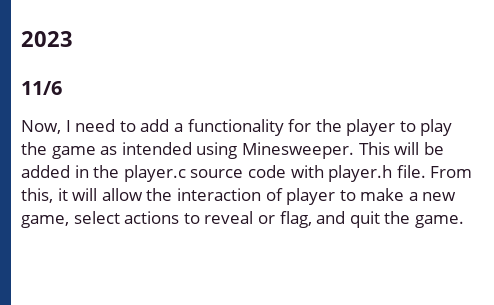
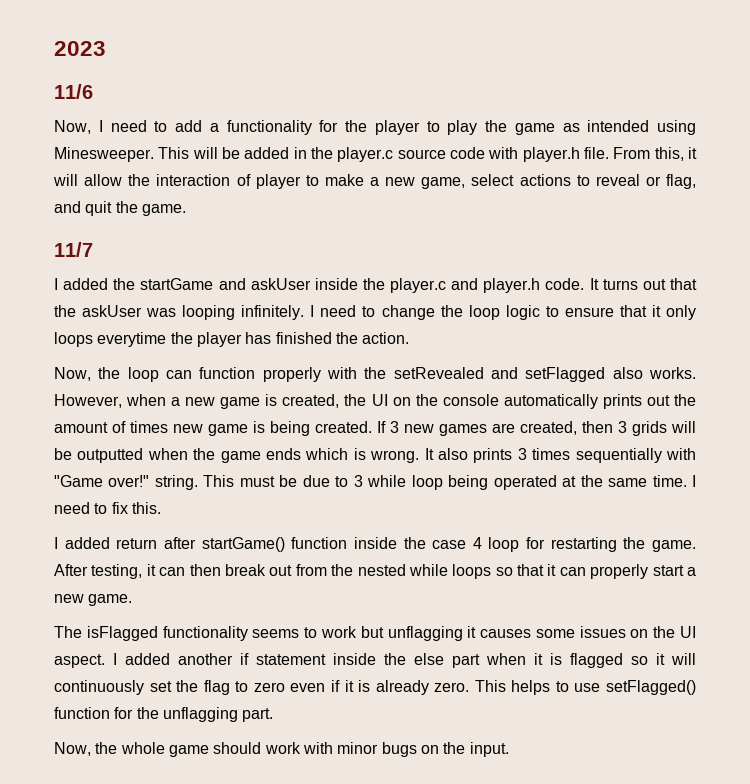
(464, 221) none -> [54,242,93,257] [54,278,697,293] [54,305,696,320] [54,332,410,347] [54,367,696,382] [54,394,697,409] [54,421,696,436] [54,448,696,463] [54,475,696,490] [54,502,161,514] [54,537,696,552] [54,564,697,579] [54,594,133,606] [54,626,697,641] [54,653,696,668] [54,680,696,695] [54,707,274,722] [54,742,509,757] // 11/7 // I added the startGame and askUser inside the player.c and player.h code. It turns out that the askUser was looping infinitely. I need to change the loop logic to ensure that it only loops everytime the player has finished the action. // Now, the loop can function properly with the setRevealed and setFlagged also works. However, when a new game is created, the UI on the console automatically prints out the amount of times new game is being created. If 3 new games are created, then 3 grids will be outputted when the game ends which is wrong. It also prints 3 times sequentially with "Game over!" string. This must be due to 3 while loop being operated at the same time. I need to fix this. // I added return after startGame() function inside the case 4 loop for restarting the game. After testing, it can then break out from the nested while loops so that it can properly start a new game. // The isFlagged functionality seems to work but unflagging it causes some issues on the UI aspect. I added another if statement inside the else part when it is flagged so it will continuously set the flag to zero even if it is already zero. This helps to use setFlagged() function for the unflagging part. // Now, the whole game should work with minor bugs on the input.

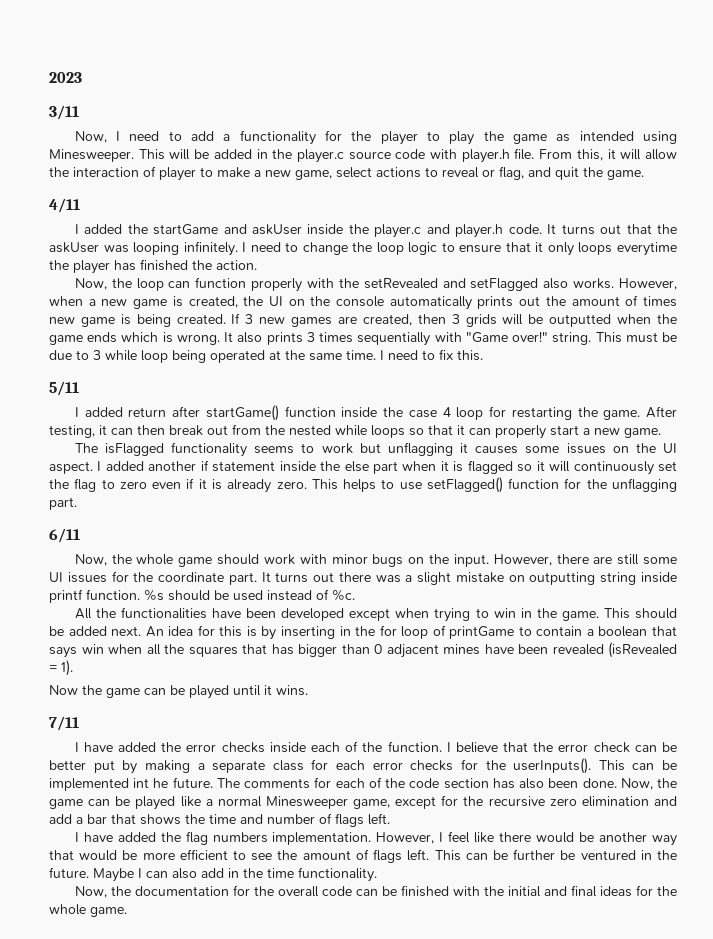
[54,84,93,99] 11/6 -> [49,105,79,120] 3/11
[54,242,93,257] 11/7 -> [49,198,80,213] 4/11
(161, 508) none -> [49,381,79,396] // 5/11
(274, 715) none -> [49,528,80,543] // 6/11
(509, 749) none -> [493,554,677,566] [49,571,677,585] [49,589,355,603] [74,607,677,622] [49,625,677,640] [49,642,677,658] [49,660,73,676] [49,685,308,699] [49,716,79,731] [74,741,677,753] [49,758,677,774] [49,777,678,791] [49,795,677,810] [49,813,390,827] [74,831,677,846] [49,849,678,863] [49,867,377,882] [74,885,678,898] [49,904,127,917] However, there are still some UI issues for the coordinate part. It turns out there was a slight mistake on outputting string inside printf function. %s should be used instead of %c. // All the functionalities have been developed except when trying to win in the game. This should be added next. An idea for this is by inserting in the for loop of printGame to contain a boolean that says win when all the squares that has bigger than 0 adjacent mines have been revealed (isRevealed = 1). // Now the game can be played until it wins. // 7/11 // I have added the error checks inside each of the function. I believe that the error check can be better put by making a separate class for each error checks for the userInputs(). This can be implemented int he future. The comments for each of the code section has also been done. Now, the game can be played like a normal Minesweeper game, except for the recursive zero elimination and add a bar that shows the time and number of flags left. // I have added the flag numbers implementation. However, I feel like there would be another way that would be more efficient to see the amount of flags left. This can be further be ventured in the future. Maybe I can also add in the time functionality. // Now, the documentation for the overall code can be finished with the initial and final ideas for the whole game.

